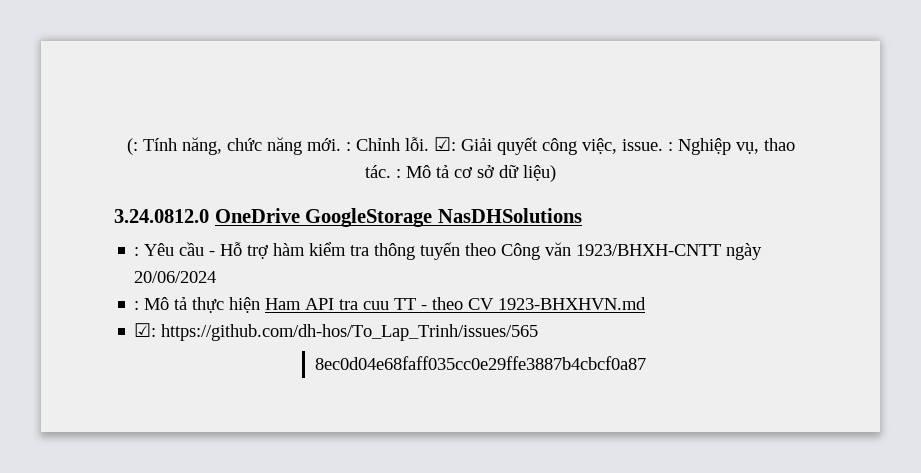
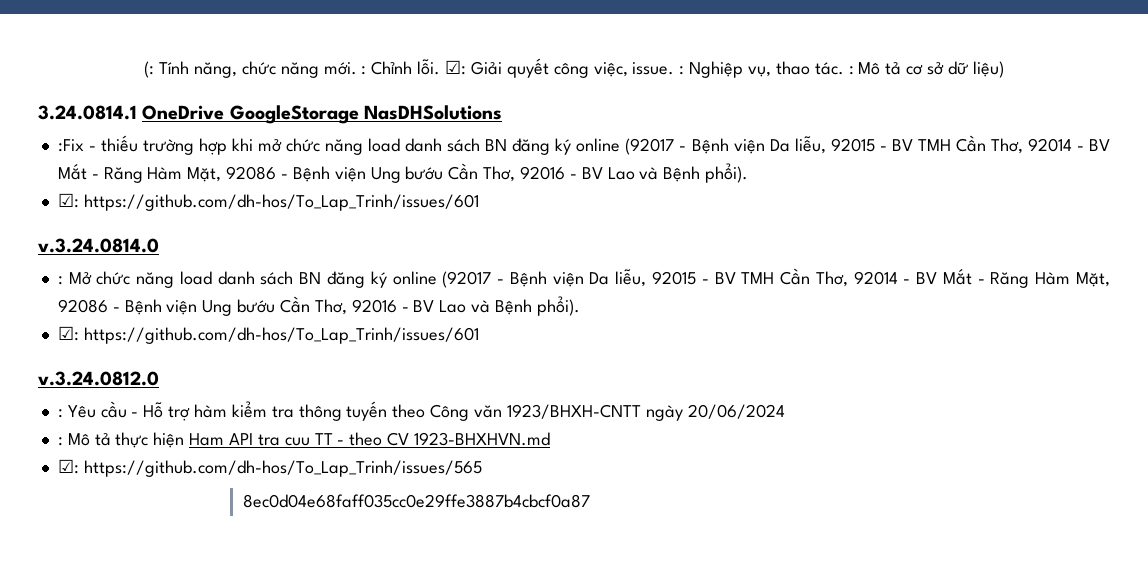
[114,209,209,223] 3.24.0812.0 -> [38,105,137,120] 3.24.0814.1
(582, 215) none -> [57,135,1110,155] [57,163,749,183] [57,193,479,211] [38,238,159,253] [57,268,1110,288] [57,296,580,316] [57,326,479,344] [38,371,159,386] // :Fix - thiếu trường hợp khi mở chức năng load danh sách BN đăng ký online (92017 - Bệnh viện Da liễu, 92015 - BV TMH Cần Thơ, 92014 - BV Mắt - Răng Hàm Mặt, 92086 - Bệnh viện Ung bướu Cần Thơ, 92016 - BV Lao và Bệnh phổi). // ☑: https://github.com/dh-hos/To_Lap_Trinh/issues/601 // v.3.24.0814.0 // : Mở chức năng load danh sách BN đăng ký online (92017 - Bệnh viện Da liễu, 92015 - BV TMH Cần Thơ, 92014 - BV Mắt - Răng Hàm Mặt, 92086 - Bệnh viện Ung bướu Cần Thơ, 92016 - BV Lao và Bệnh phổi). // ☑: https://github.com/dh-hos/To_Lap_Trinh/issues/601 // v.3.24.0812.0

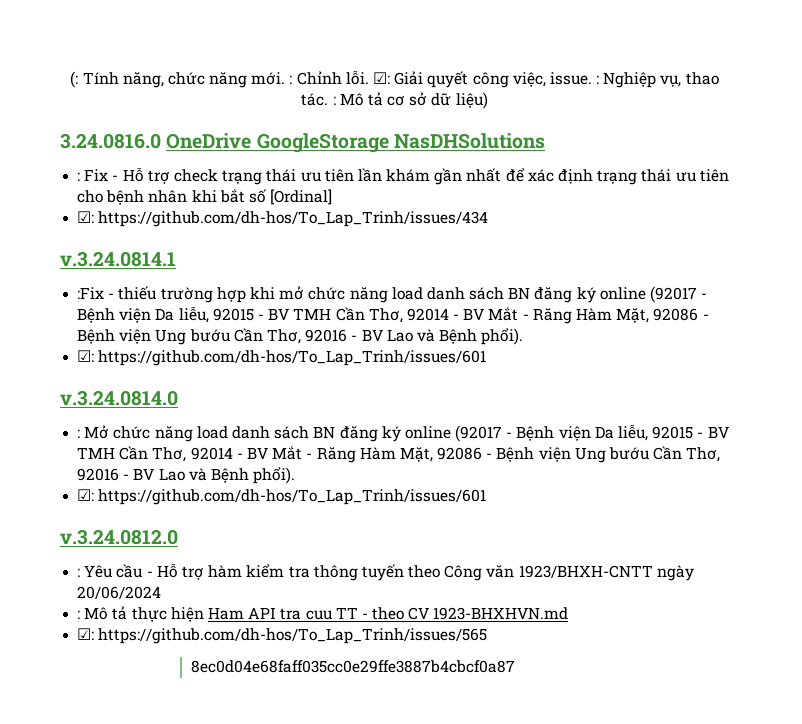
[38,105,137,120] 3.24.0814.1 -> [60,133,161,149] 3.24.0816.0
(503, 112) none -> [77,168,729,185] [77,189,333,205] [77,211,489,227] [60,251,176,267] // : Fix - Hỗ trợ check trạng thái ưu tiên lần khám gần nhất để xác định trạng thái ưu tiên cho bệnh nhân khi bắt số [Ordinal] // ☑: https://github.com/dh-hos/To_Lap_Trinh/issues/434 // v.3.24.0814.1

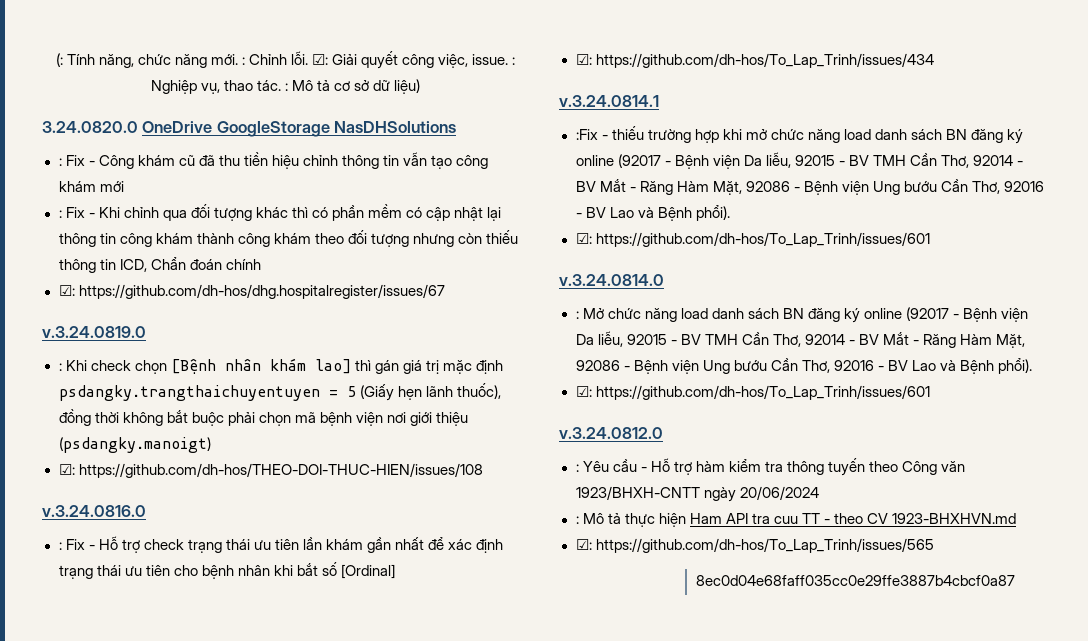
[60,133,161,149] 3.24.0816.0 -> [42,121,138,133] 3.24.0820.0
(545, 141) none -> [58,152,489,169] [58,181,124,192] [58,204,502,221] [58,230,519,247] [58,257,261,273] [58,284,445,299] [42,326,146,338] [58,358,504,374] [58,383,501,401] [58,409,469,426] [58,437,211,453] [58,463,483,478] [42,505,146,517] // : Fix - Công khám cũ đã thu tiền hiệu chỉnh thông tin vẫn tạo công khám mới // : Fix - Khi chỉnh qua đối tượng khác thì có phần mềm có cập nhật lại thông tin công khám thành công khám theo đối tượng nhưng còn thiếu thông tin ICD, Chẩn đoán chính // ☑: https://github.com/dh-hos/dhg.hospitalregister/issues/67 // v.3.24.0819.0 // : Khi check chọn [Bệnh nhân khám lao] thì gán giá trị mặc định psdangky.trangthaichuyentuyen = 5 (Giấy hẹn lãnh thuốc), đồng thời không bắt buộc phải chọn mã bệnh viện nơi giới thiệu (psdangky.manoigt) // ☑: https://github.com/dh-hos/THEO-DOI-THUC-HIEN/issues/108 // v.3.24.0816.0

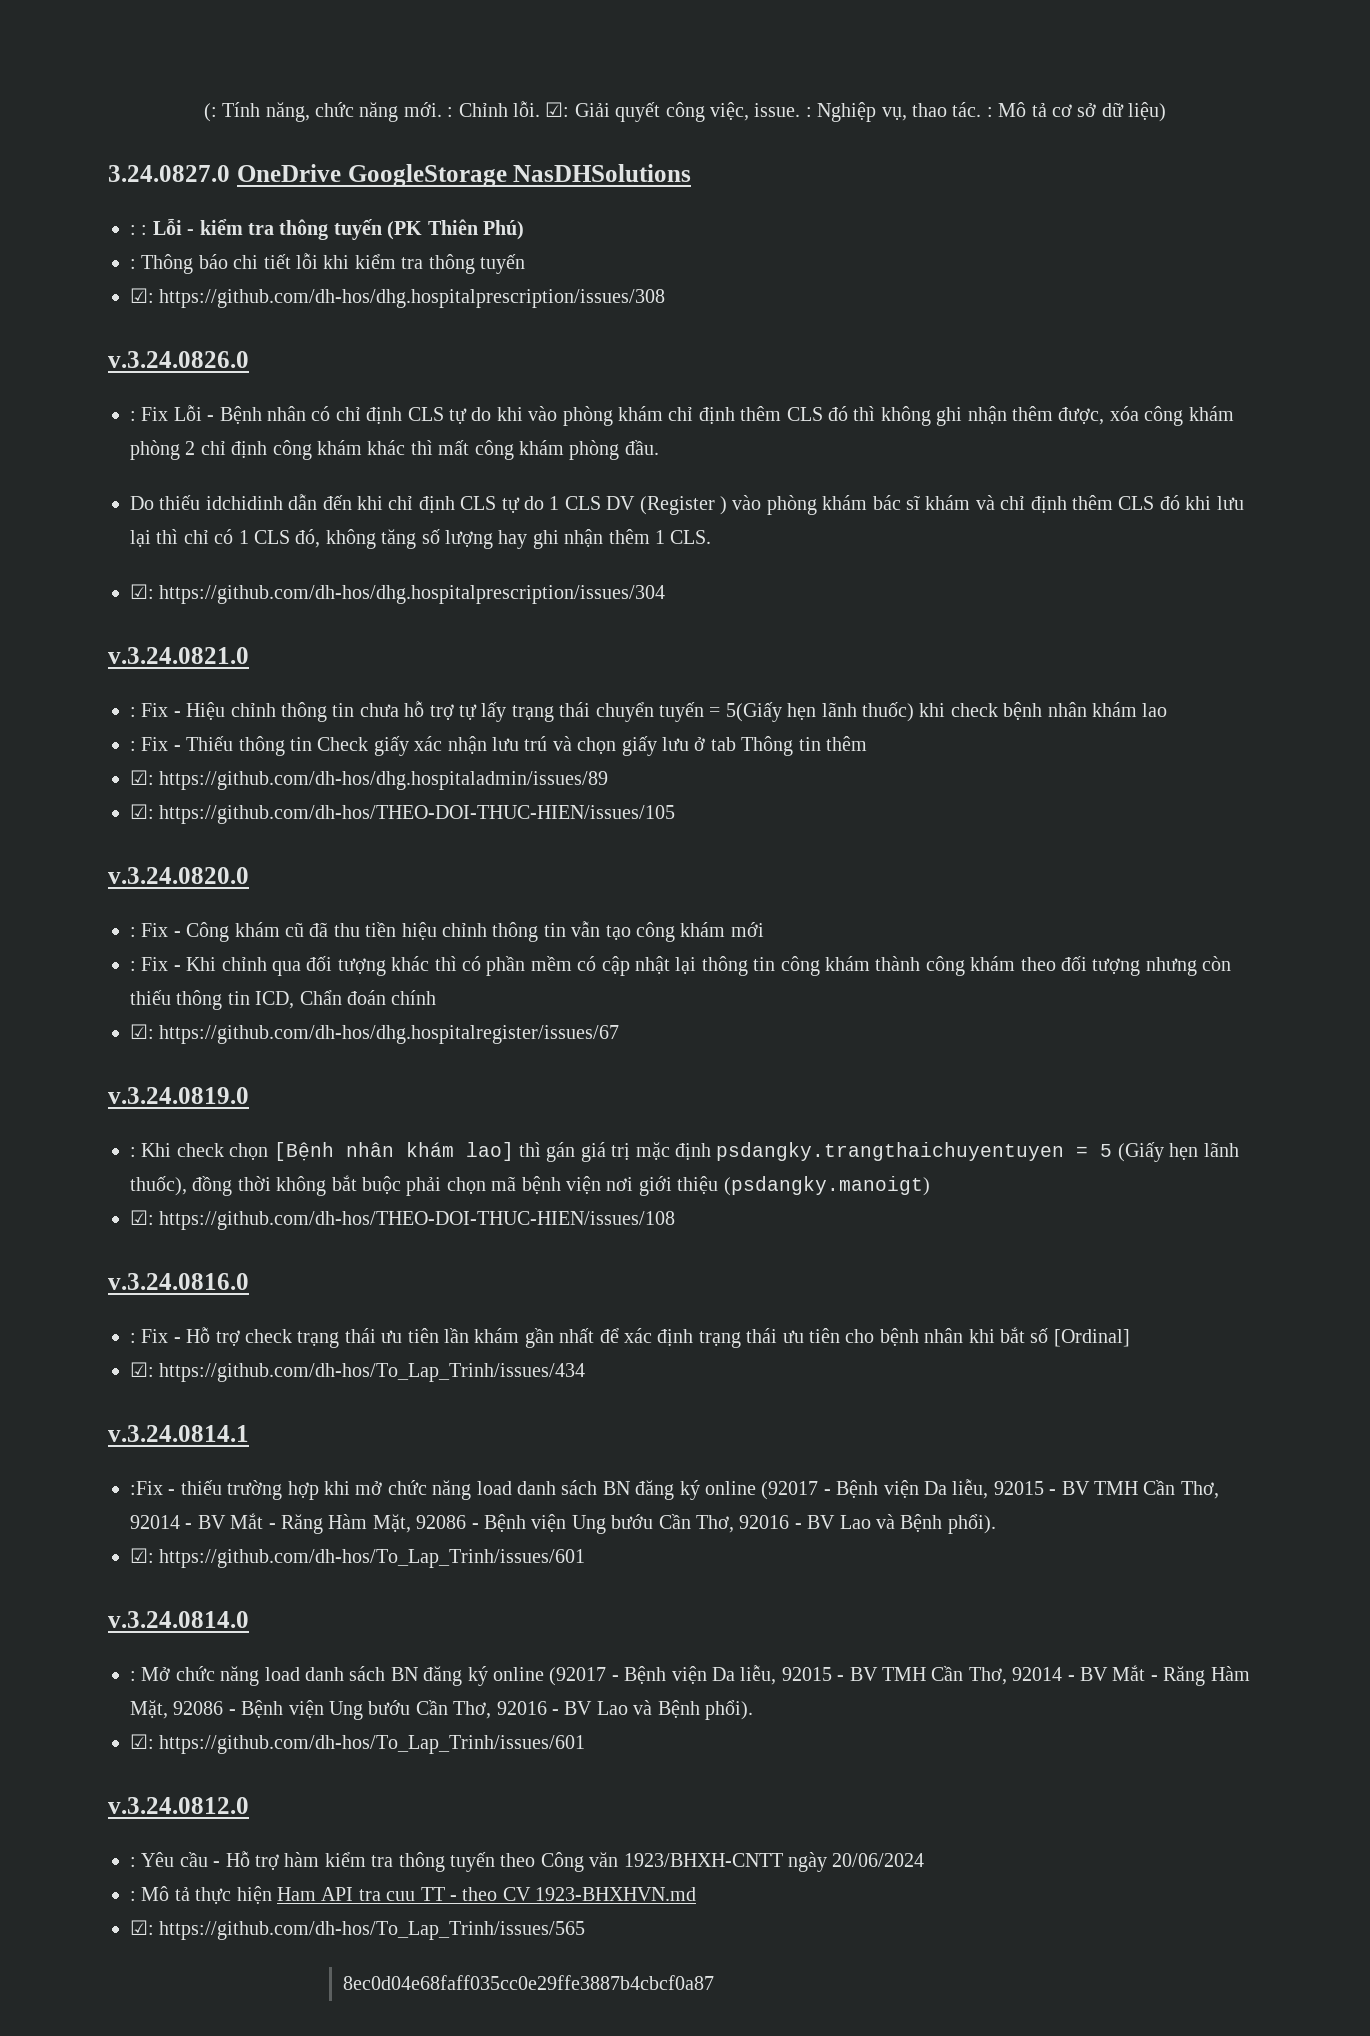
[42,121,138,133] 3.24.0820.0 -> [108,165,230,182] 3.24.0827.0
(457, 127) none -> [130,218,524,240] [130,253,525,274] [130,288,666,308] [108,351,249,368] [130,405,1234,426] [130,440,659,460] [130,494,1244,515] [130,529,712,549] [130,584,666,604] [108,647,249,664] [130,701,1168,722] [130,736,867,756] [130,770,609,790] [130,804,676,824] [108,867,249,884] // : : Lỗi - kiểm tra thông tuyến (PK Thiên Phú) // : Thông báo chi tiết lỗi khi kiểm tra thông tuyến // ☑: https://github.com/dh-hos/dhg.hospitalprescription/issues/308 // v.3.24.0826.0 // : Fix Lỗi - Bệnh nhân có chỉ định CLS tự do khi vào phòng khám chỉ định thêm CLS đó thì không ghi nhận thêm được, xóa công khám phòng 2 chỉ định công khám khác thì mất công khám phòng đầu. // Do thiếu idchidinh dẫn đến khi chỉ định CLS tự do 1 CLS DV (Register ) vào phòng khám bác sĩ khám và chỉ định thêm CLS đó khi lưu lại thì chỉ có 1 CLS đó, không tăng số lượng hay ghi nhận thêm 1 CLS. // ☑: https://github.com/dh-hos/dhg.hospitalprescription/issues/304 // v.3.24.0821.0 // : Fix - Hiệu chỉnh thông tin chưa hỗ trợ tự lấy trạng thái chuyển tuyến = 5(Giấy hẹn lãnh thuốc) khi check bệnh nhân khám lao // : Fix - Thiếu thông tin Check giấy xác nhận lưu trú và chọn giấy lưu ở tab Thông tin thêm // ☑: https://github.com/dh-hos/dhg.hospitaladmin/issues/89 // ☑: https://github.com/dh-hos/THEO-DOI-THUC-HIEN/issues/105 // v.3.24.0820.0

